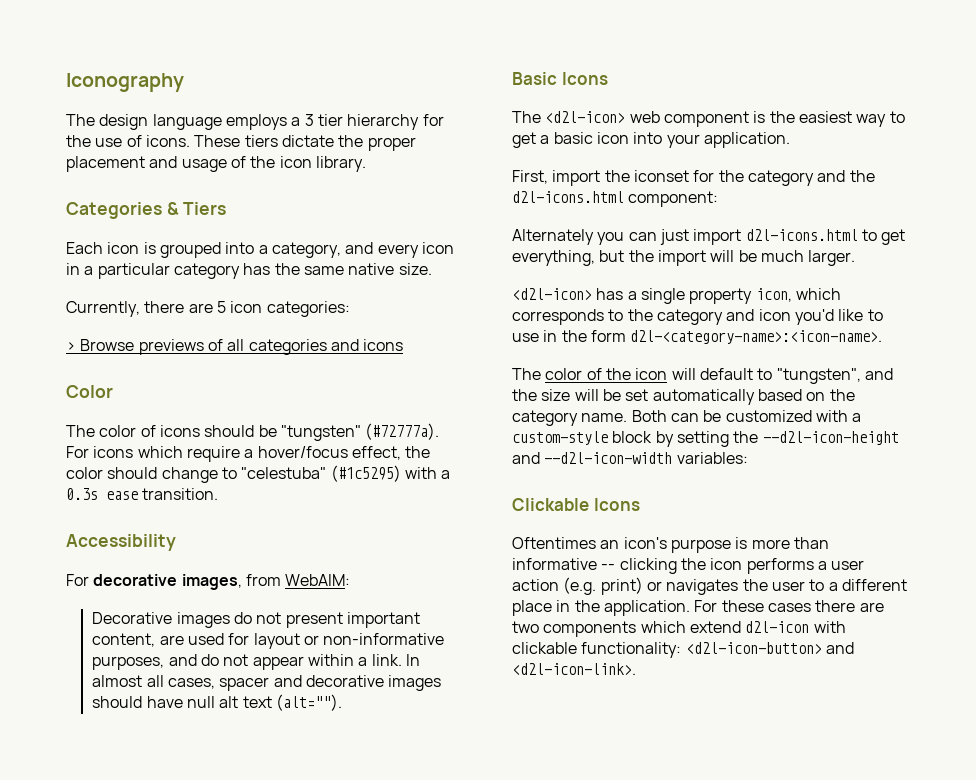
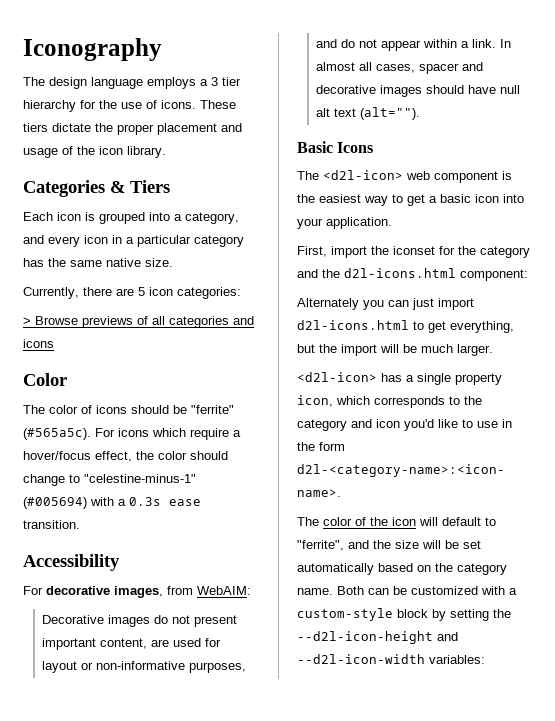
[280,423,440,441] "tungsten" (#72777a). -> [191,405,234,414] [23,428,91,440] "ferrite" (#565a5c).
[241,465,401,482] "celestuba" (#1c5295) -> [84,474,196,483] [23,497,87,509] "celestine-minus-1" (#005694)
[776,368,861,384] "tungsten", -> [297,540,344,551] "ferrite",
[512,498,640,511] [512,537,829,553] [512,558,865,574] [512,577,907,595] [512,600,884,616] [512,621,846,637] [512,642,854,658] [512,663,636,675] // Clickable Icons // Oftentimes an icon's purpose is more than informative -- clicking the icon performs a user action (e.g. print) or navigates the user to a different place in the application. For these cases there are two components which extend d2l-icon with clickable functionality: <d2l-icon-button> and <d2l-icon-link>. -> (485, 659) none

